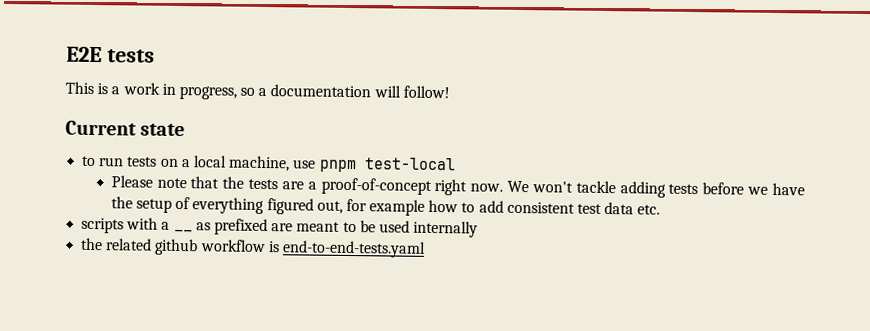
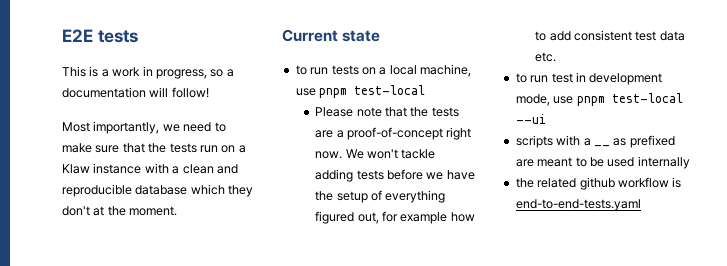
(450, 92) none -> [62,121,226,134] [62,143,246,153] [62,163,238,174] [62,184,254,197] [62,206,178,216] // Most importantly, we need to make sure that the tests run on a Klaw instance with a clean and reproducible database which they don't at the moment.
(661, 209) none -> [515,72,663,85] [515,93,683,106] [515,114,546,124] // to run test in development mode, use pnpm test-local --ui

